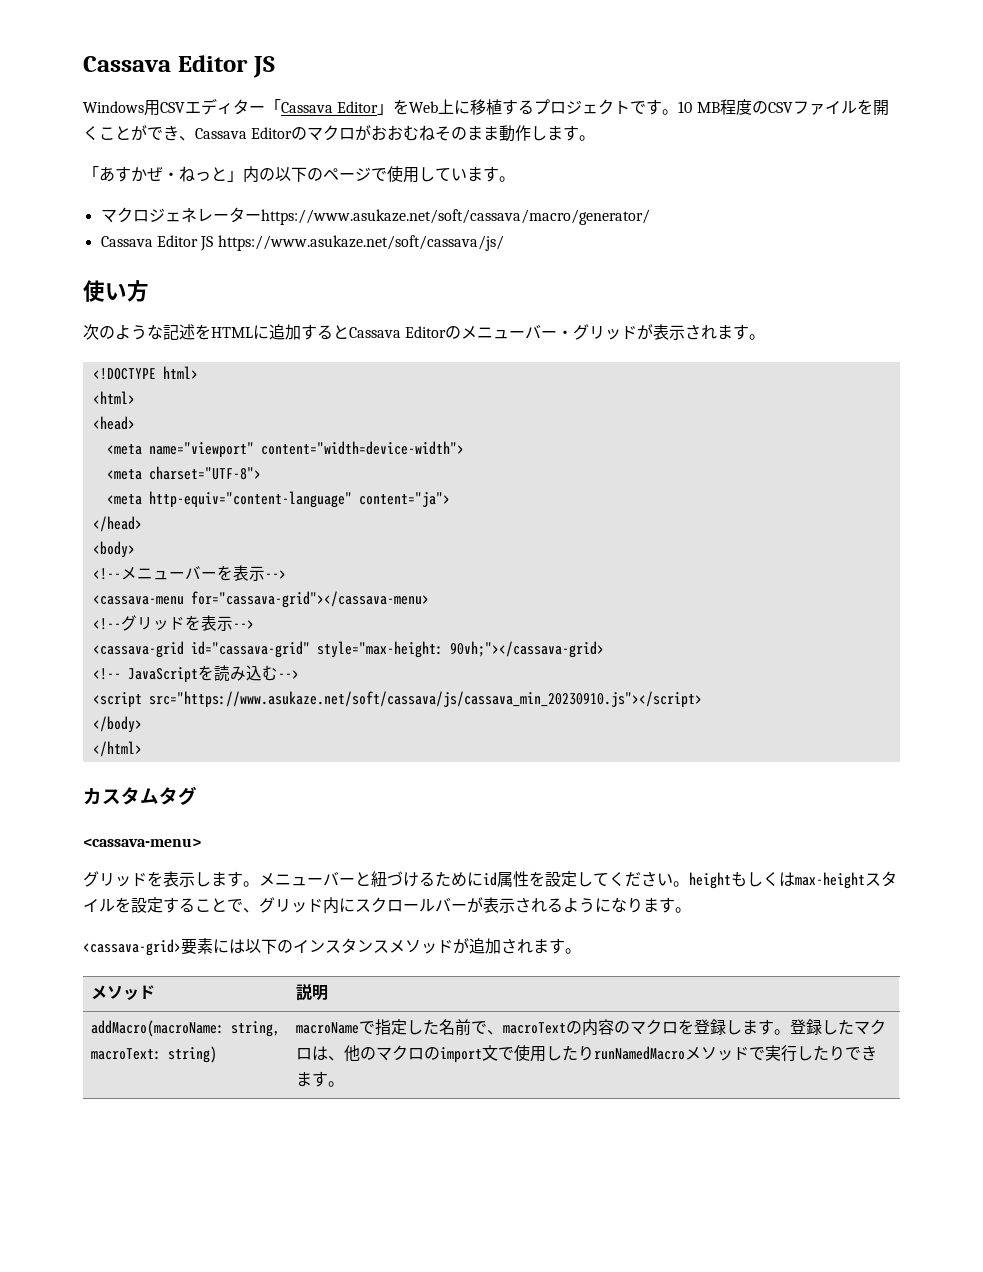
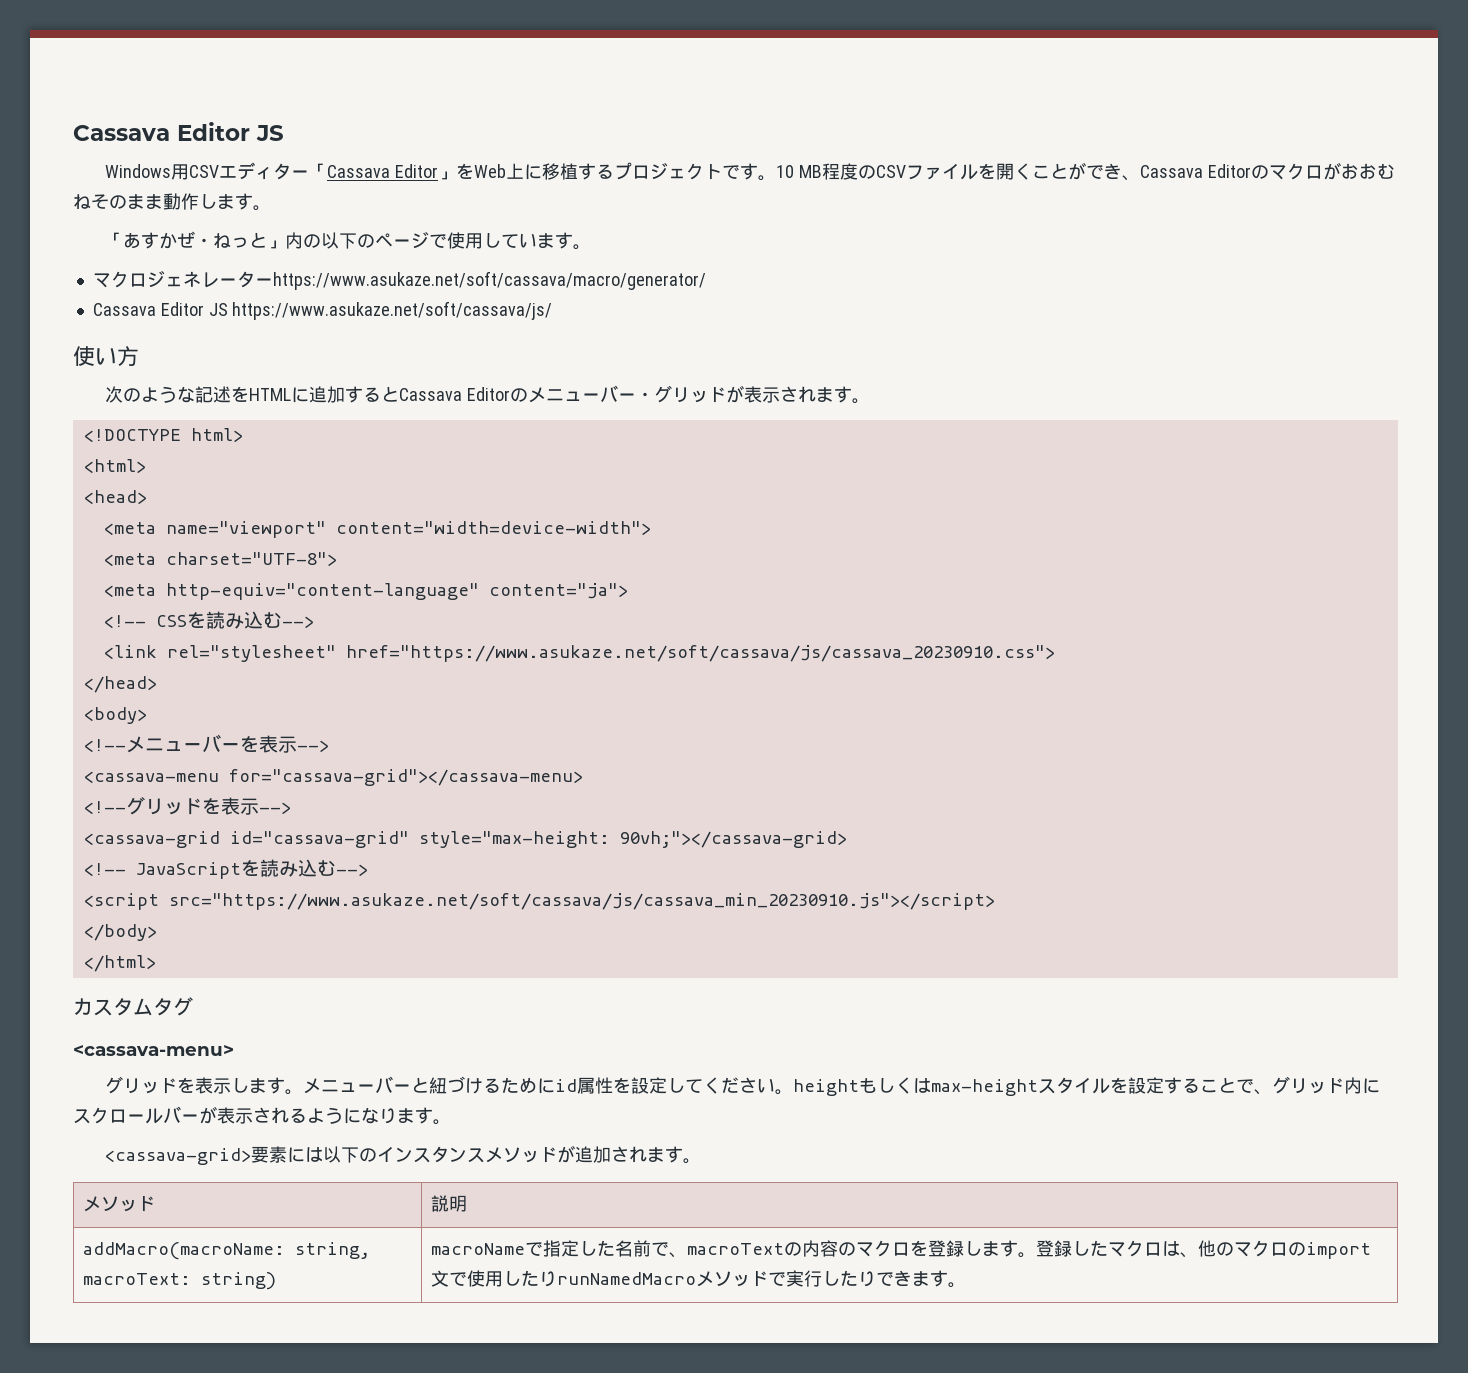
(450, 499) none -> [103,611,314,629] [103,645,1055,662] // <!-- CSSを読み込む--> // <link rel="stylesheet" href="https://www.asukaze.net/soft/cassava/js/cassava_20230910.css">

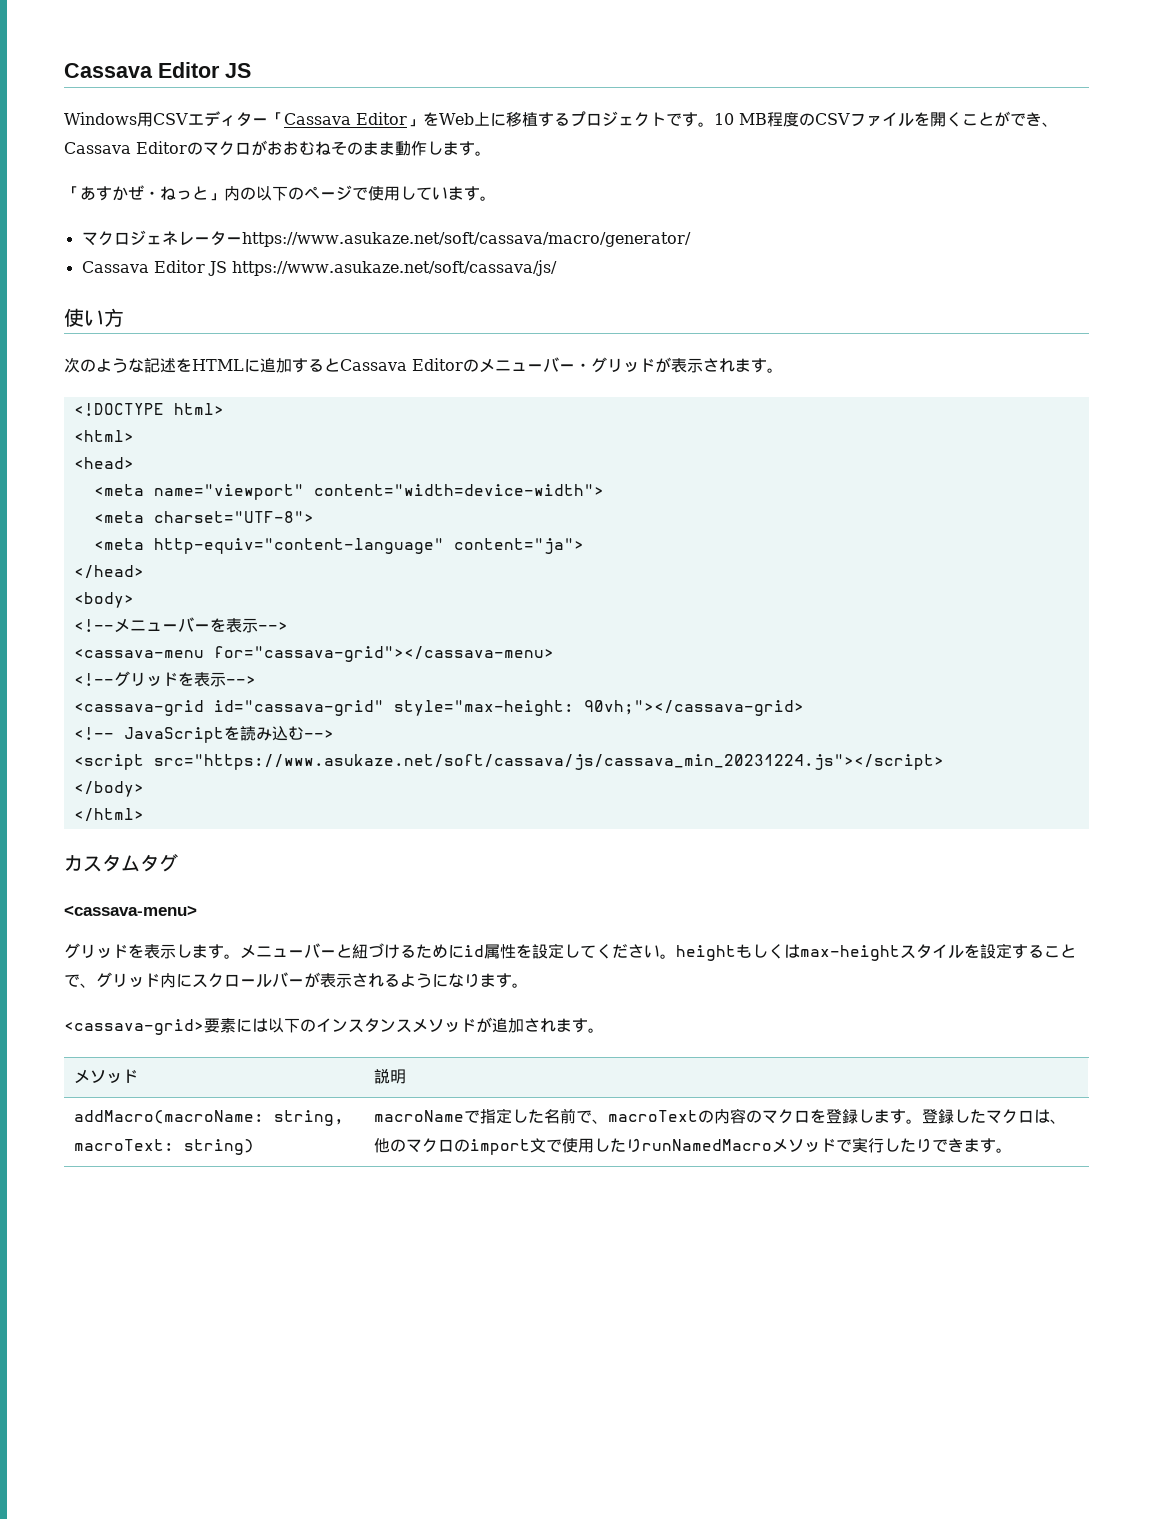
[103,611,314,629] [103,645,1055,662] // <!-- CSSを読み込む--> // <link rel="stylesheet" href="https://www.asukaze.net/soft/cassava/js/cassava_20230910.css"> -> (584, 546) none
[168,893,995,910] src="https://www.asukaze.net/soft/cassava/js/cassava_min_20230910.js"></script> -> [153,754,944,770] src="https://www.asukaze.net/soft/cassava/js/cassava_min_20231224.js"></script>

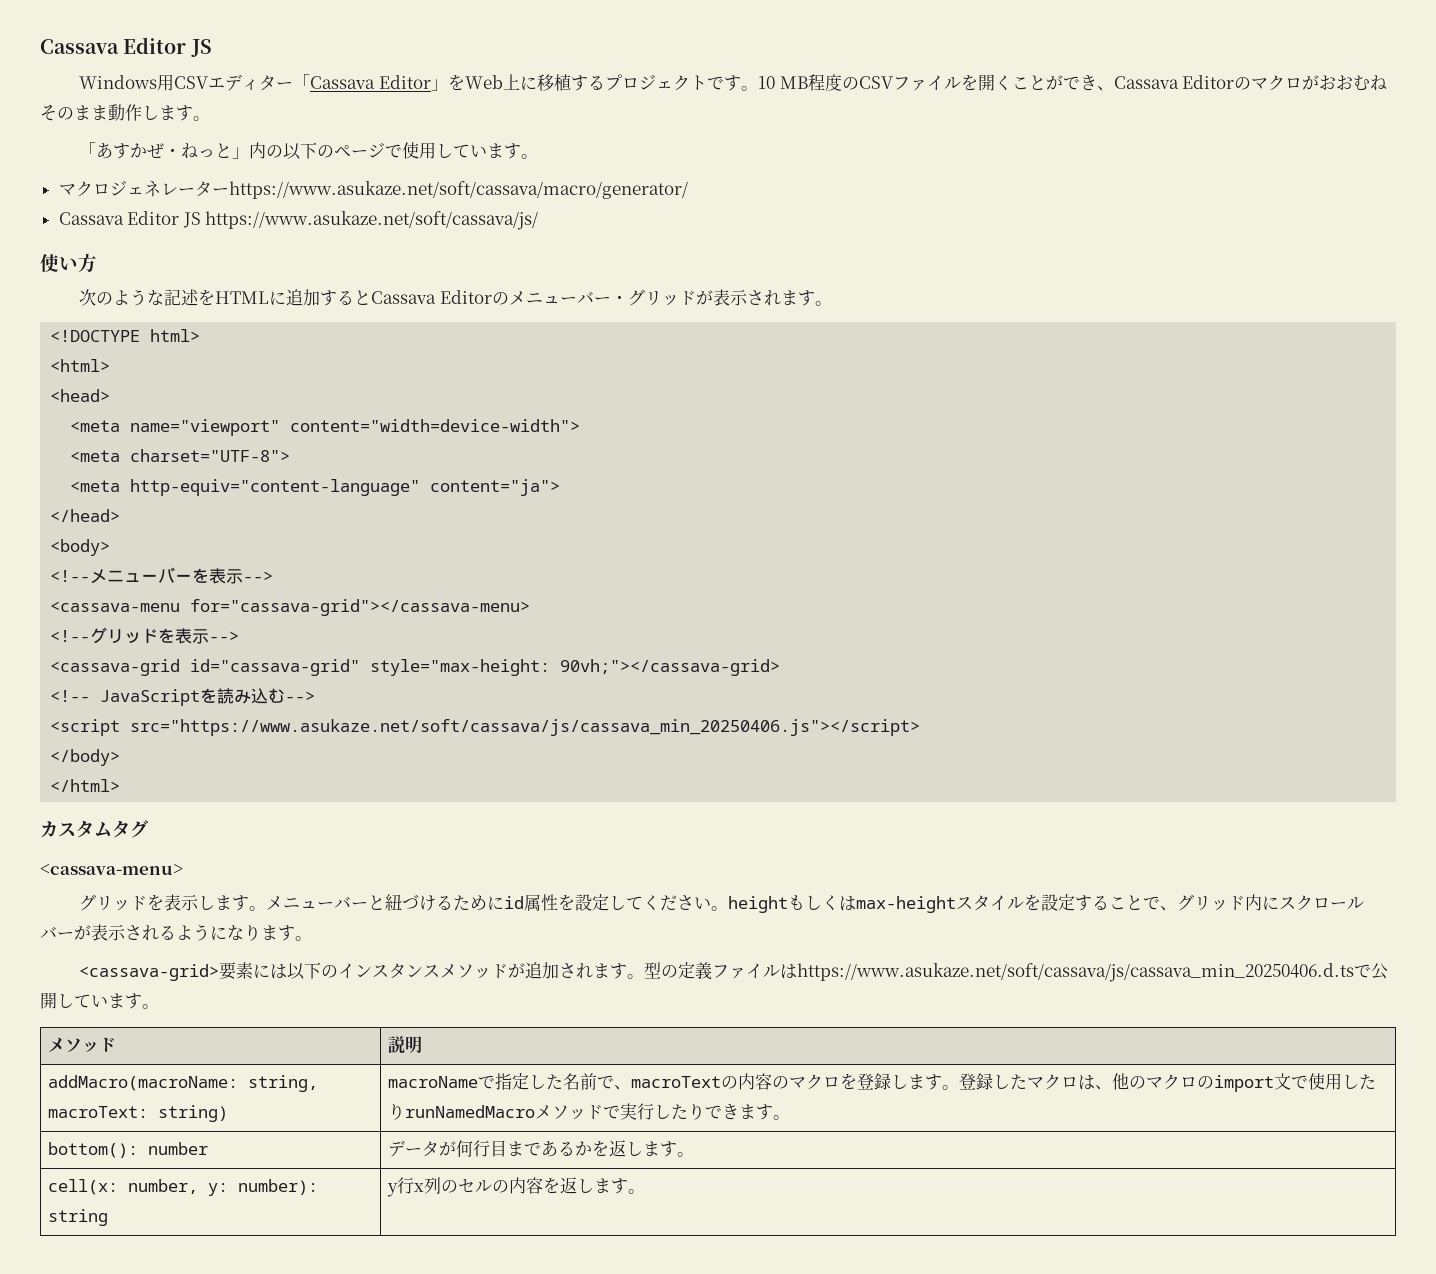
[153,754,944,770] src="https://www.asukaze.net/soft/cassava/js/cassava_min_20231224.js"></script> -> [130,719,921,736] src="https://www.asukaze.net/soft/cassava/js/cassava_min_20250406.js"></script>
(604, 1030) none -> [644,962,1389,982] [40,992,159,1009] 型の定義ファイルはhttps://www.asukaze.net/soft/cassava/js/cassava_min_20250406.d.tsで公開しています。
(1013, 1150) none -> [48,1142,209,1158] [388,1140,695,1157] [48,1179,319,1196] [48,1209,109,1226] [387,1177,646,1197] // bottom(): number | データが何行目まであるかを返します。 // cell(x: number, y: number): string | y行x列のセルの内容を返します。

